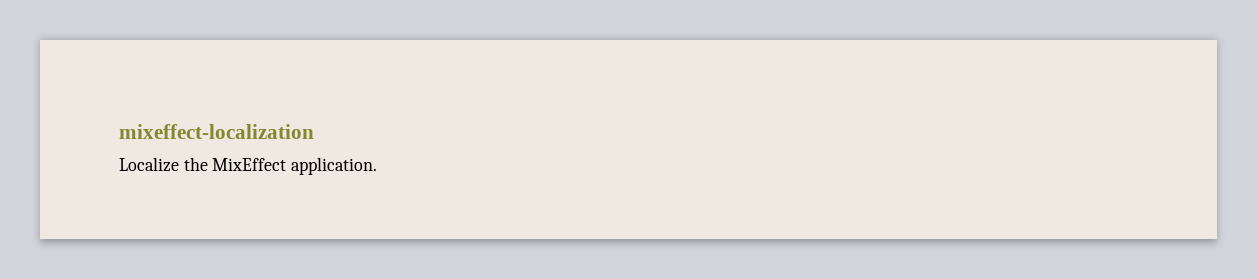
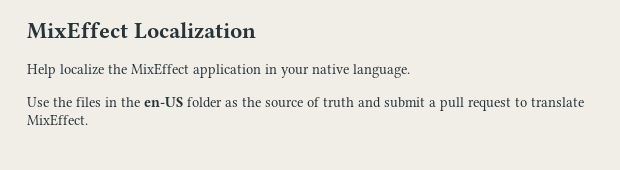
[119,124,314,139] [119,157,378,175] mixeffect-localization // Localize the MixEffect application. -> [27,22,257,39] [27,63,410,78] [27,97,584,111] [27,114,88,126] MixEffect Localization // Help localize the MixEffect application in your native language. // Use the files in the en-US folder as the source of truth and submit a pull request to translate MixEffect.

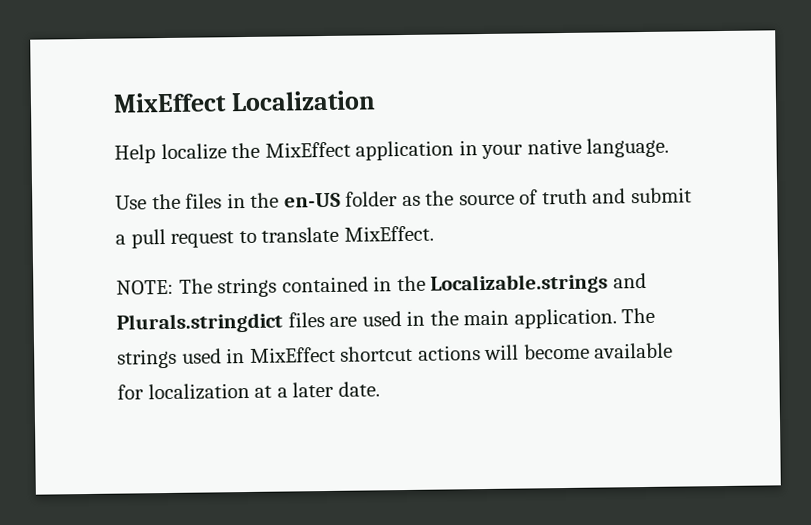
(88, 120) none -> [116,272,647,298] [116,307,656,334] [117,342,674,369] [117,381,380,401] // NOTE: The strings contained in the Localizable.strings and Plurals.stringdict files are used in the main application. The strings used in MixEffect shortcut actions will become available for localization at a later date.

